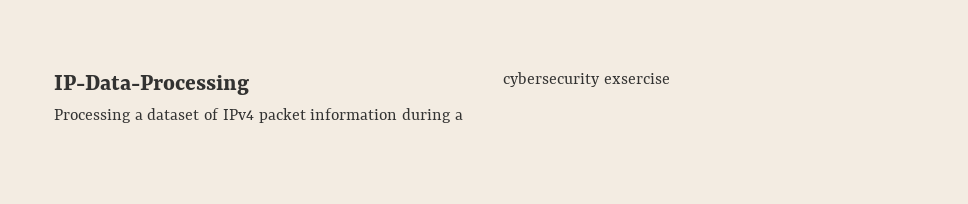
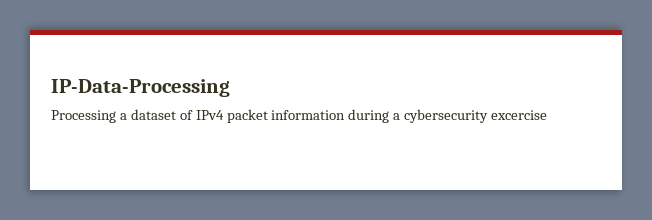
[603,73,670,84] exsercise -> [491,110,548,120] excercise

